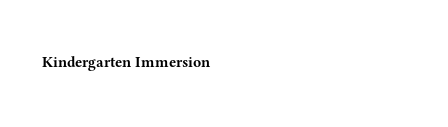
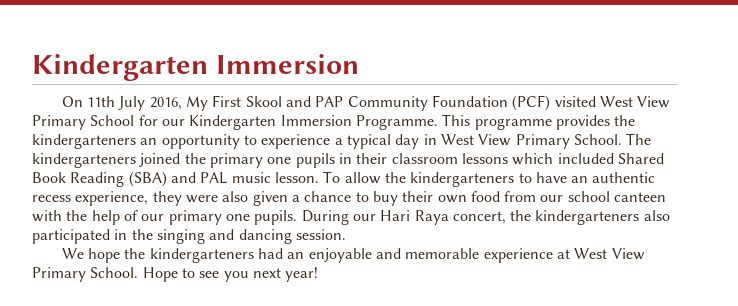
[42,56,212,71] Kindergarten Immersion -> [32,54,359,81] [61,95,671,111] [32,114,636,130] [32,133,652,149] [32,153,664,168] [32,171,656,187] [32,191,667,206] [32,210,670,225] [32,229,346,244] [61,248,645,263] [32,267,319,282] Kindergarten Immersion // On 11th July 2016, My First Skool and PAP Community Foundation (PCF) visited West View Primary School for our Kindergarten Immersion Programme. This programme provides the kindergarteners an opportunity to experience a typical day in West View Primary School. The kindergarteners joined the primary one pupils in their classroom lessons which included Shared Book Reading (SBA) and PAL music lesson. To allow the kindergarteners to have an authentic recess experience, they were also given a chance to buy their own food from our school canteen with the help of our primary one pupils. During our Hari Raya concert, the kindergarteners also participated in the singing and dancing session. // We hope the kindergarteners had an enjoyable and memorable experience at West View Primary School. Hope to see you next year!

